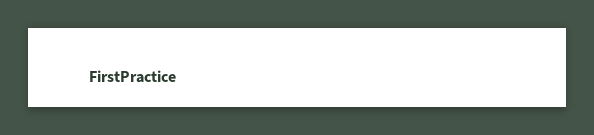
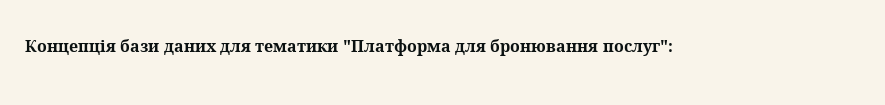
[89,70,176,83] FirstPractice -> [25,39,673,56] Концепція бази даних для тематики "Платформа для бронювання послуг":

